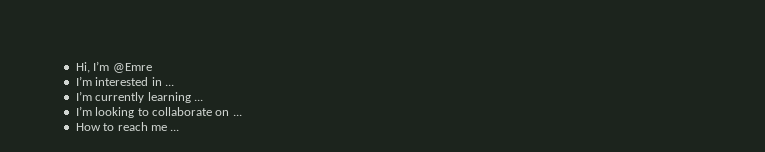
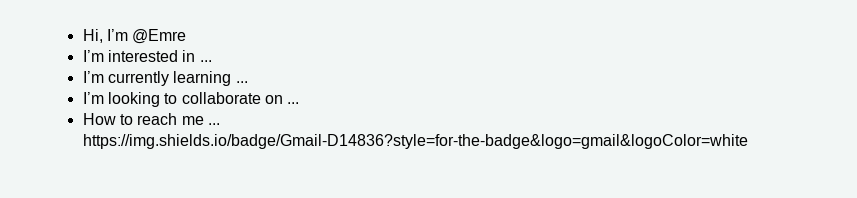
(180, 130) none -> [82,134,748,149] https://img.shields.io/badge/Gmail-D14836?style=for-the-badge&logo=gmail&logoColor=white

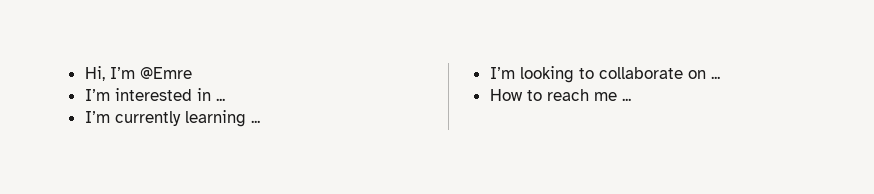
[82,134,748,149] https://img.shields.io/badge/Gmail-D14836?style=for-the-badge&logo=gmail&logoColor=white -> (631, 99) none

